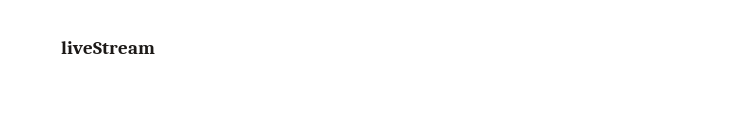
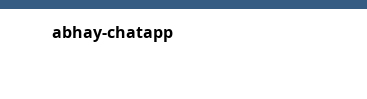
[61,41,155,54] liveStream -> [52,26,173,42] abhay-chatapp

